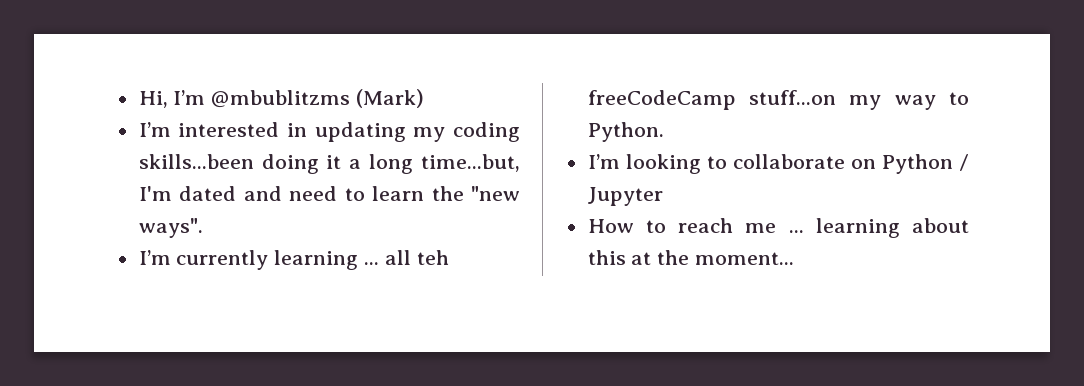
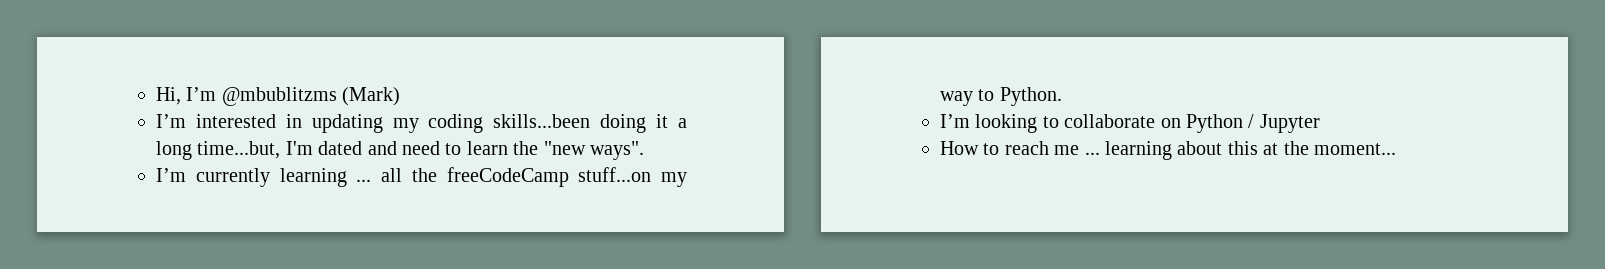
[416,250,449,265] teh -> [411,168,437,182] the

